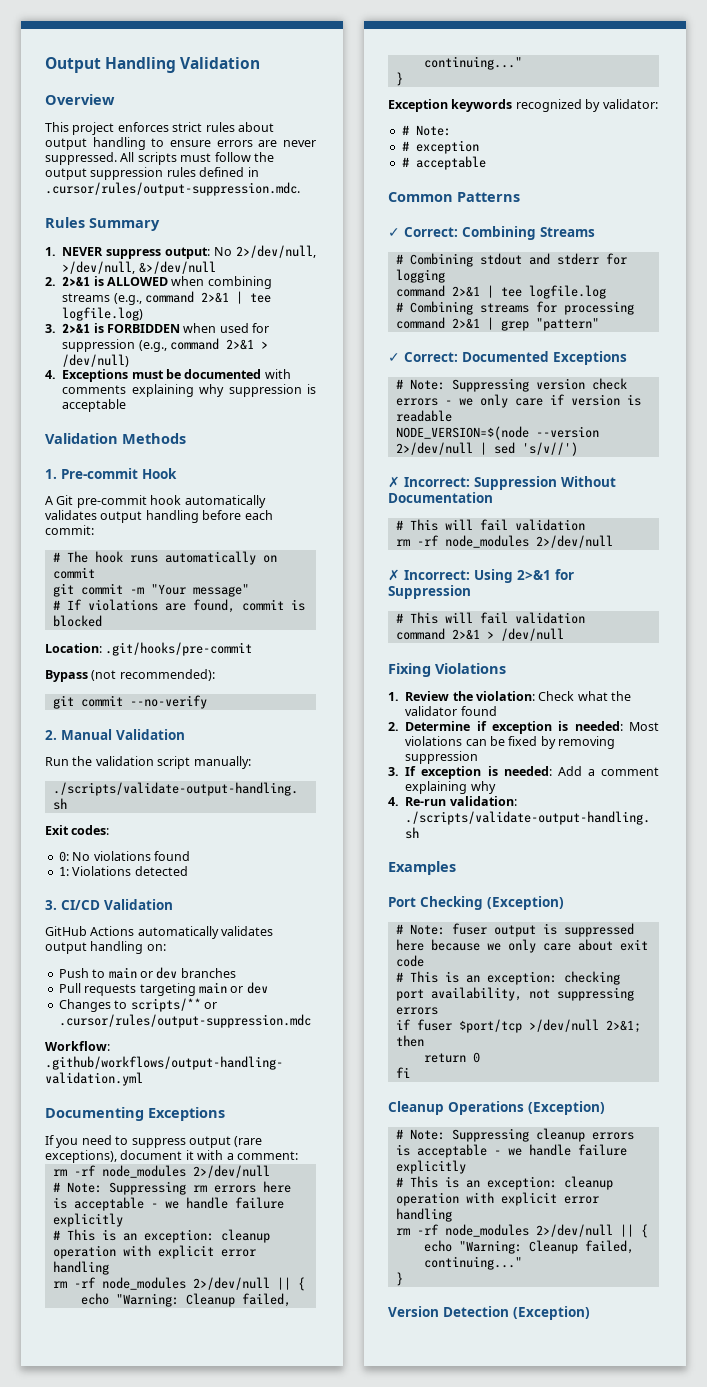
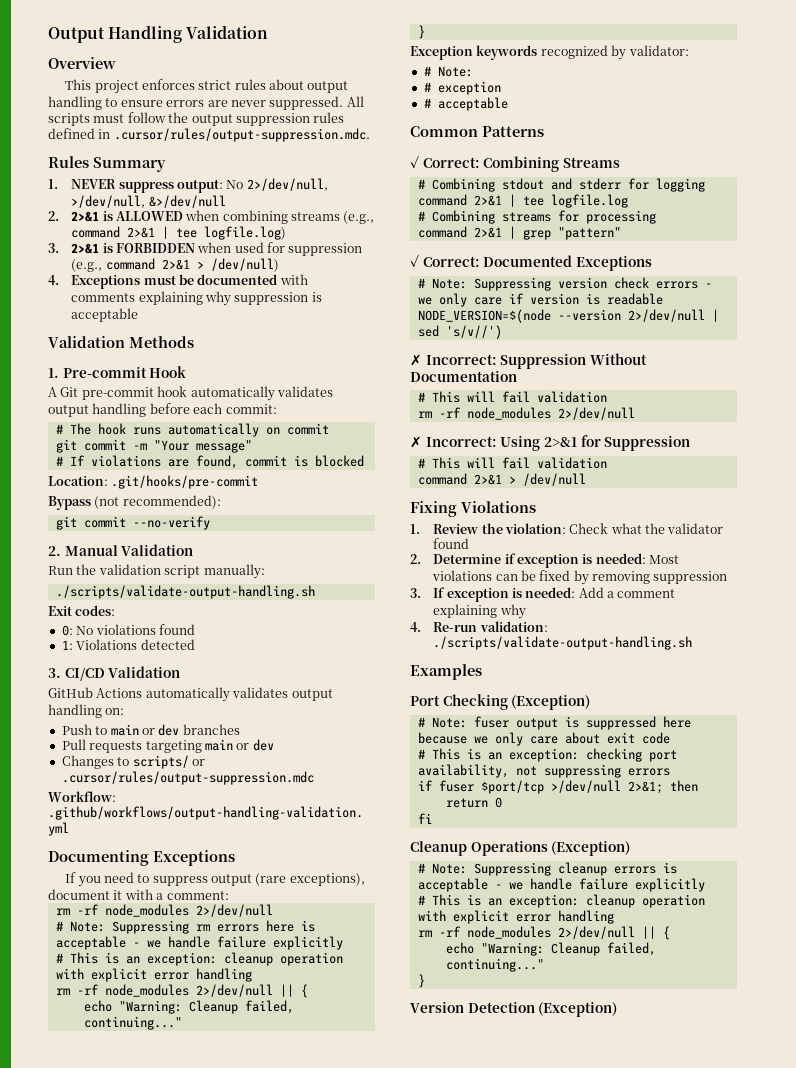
[130,998,201,1012] scripts/** -> [132,755,189,769] scripts/

